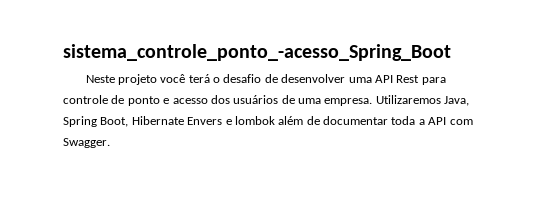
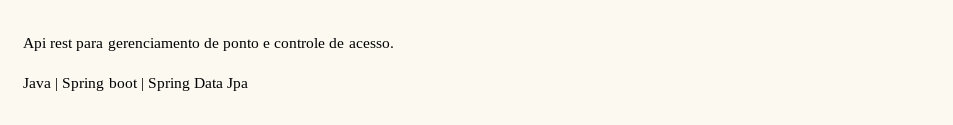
[63,44,451,61] [85,74,446,85] [63,95,470,106] [63,116,473,127] [63,138,110,148] sistema_controle_ponto_-acesso_Spring_Boot // Neste projeto você terá o desafio de desenvolver uma API Rest para controle de ponto e acesso dos usuários de uma empresa. Utilizaremos Java, Spring Boot, Hibernate Envers e lombok além de documentar toda a API com Swagger. -> [23,38,394,51] [23,78,249,91] Api rest para gerenciamento de ponto e controle de acesso. // Java | Spring boot | Spring Data Jpa

